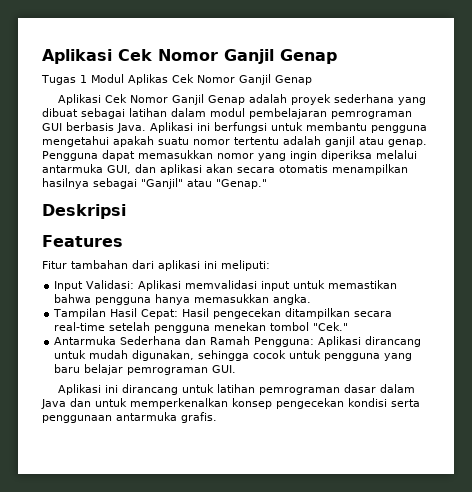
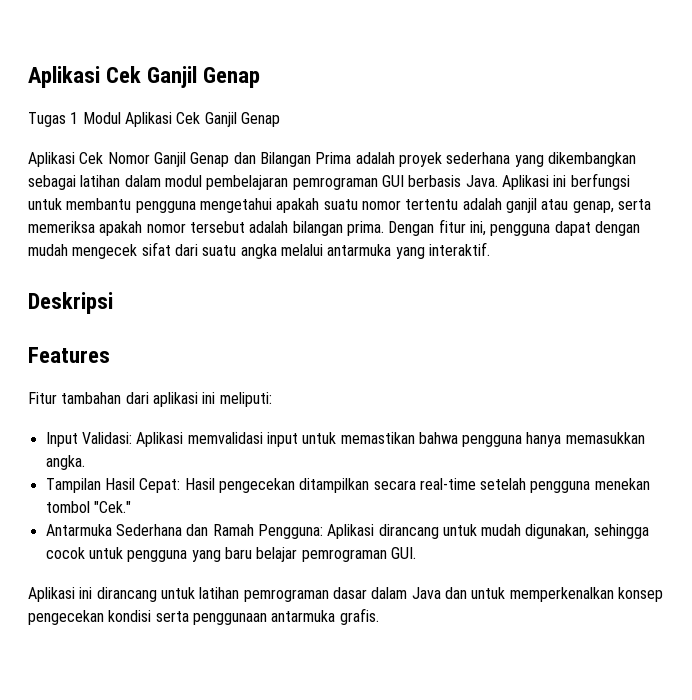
[42,49,218,64] Aplikasi Cek Nomor -> [28,66,142,88] Aplikasi Cek
[127,74,235,85] Aplikas Cek Nomor -> [124,112,201,127] Aplikasi Cek
(245, 100) none -> [233,152,352,167] dan Bilangan Prima
[42,108,78,117] dibuat -> [547,152,636,167] dikembangkan
[388,139,427,147] [42,150,417,161] [42,164,408,175] [42,178,267,189] genap. Pengguna dapat memasukkan nomor yang ingin diperiksa melalui antarmuka GUI, dan aplikasi akan secara otomatis menampilkan hasilnya sebagai "Ganjil" atau "Genap." -> [572,199,651,213] [28,219,640,236] [28,242,490,259] genap, serta memeriksa apakah nomor tersebut adalah bilangan prima. Dengan fitur ini, pengguna dapat dengan mudah mengecek sifat dari suatu angka melalui antarmuka yang interaktif.

